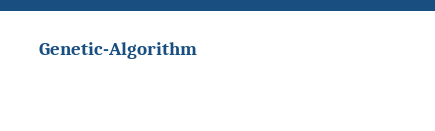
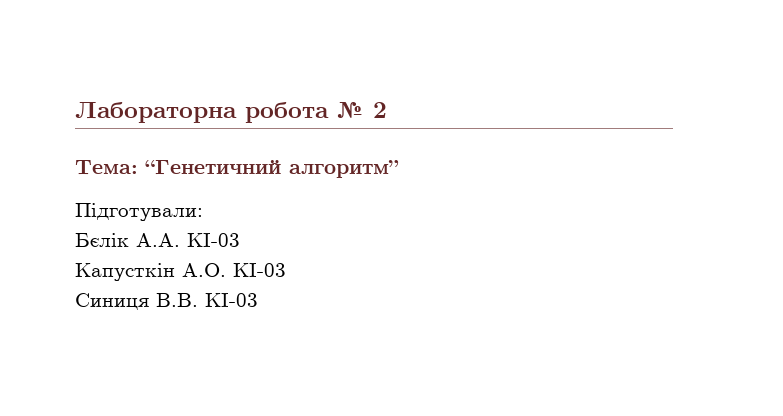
[39,42,197,59] Genetic-Algorithm -> [75,102,387,123] [75,160,399,178] [75,203,203,221] [75,233,240,247] [75,263,286,281] [75,293,258,310] Лабораторна робота № 2 // Тема: “Генетичний алгоритм” // Підготували: // Бєлік А.А. КІ-03 // Капусткін А.О. КІ-03 // Синиця В.В. КІ-03

